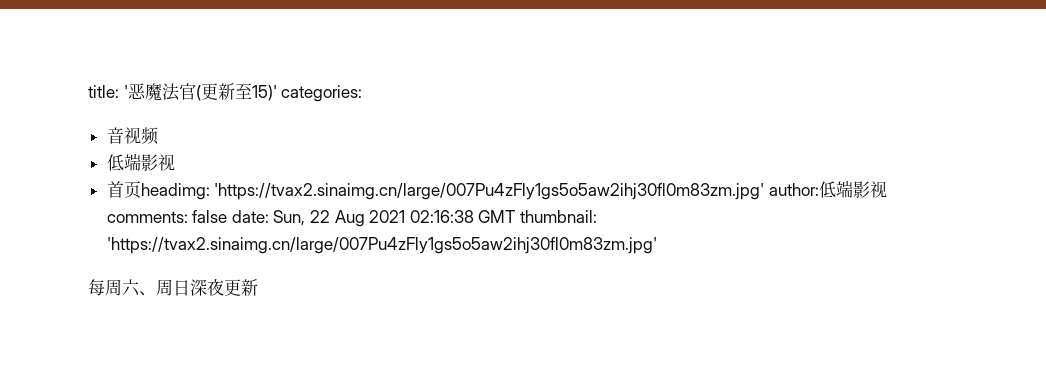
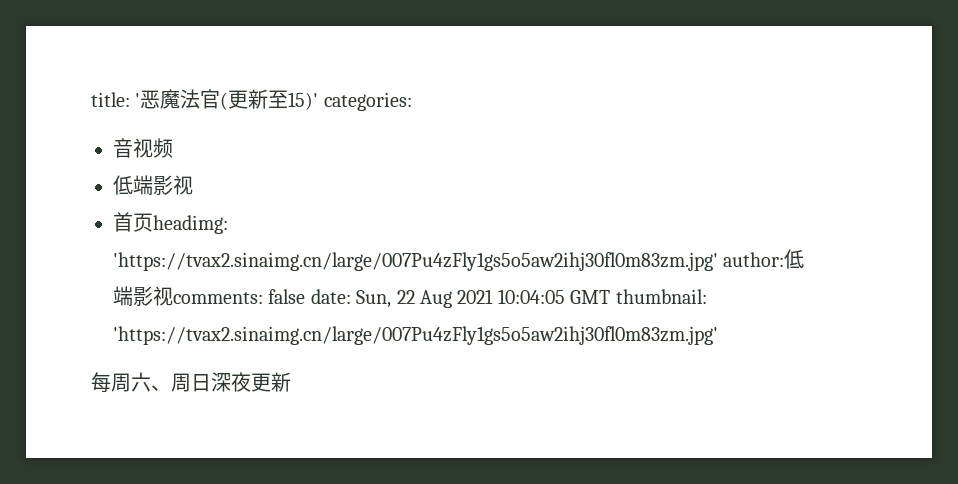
[409,210,474,223] 02:16:38 -> [497,289,565,304] 10:04:05

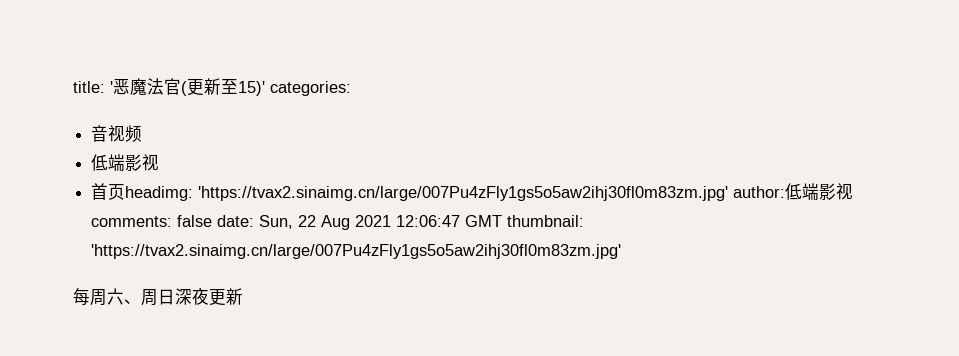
[497,289,565,304] 10:04:05 -> [396,215,461,227] 12:06:47

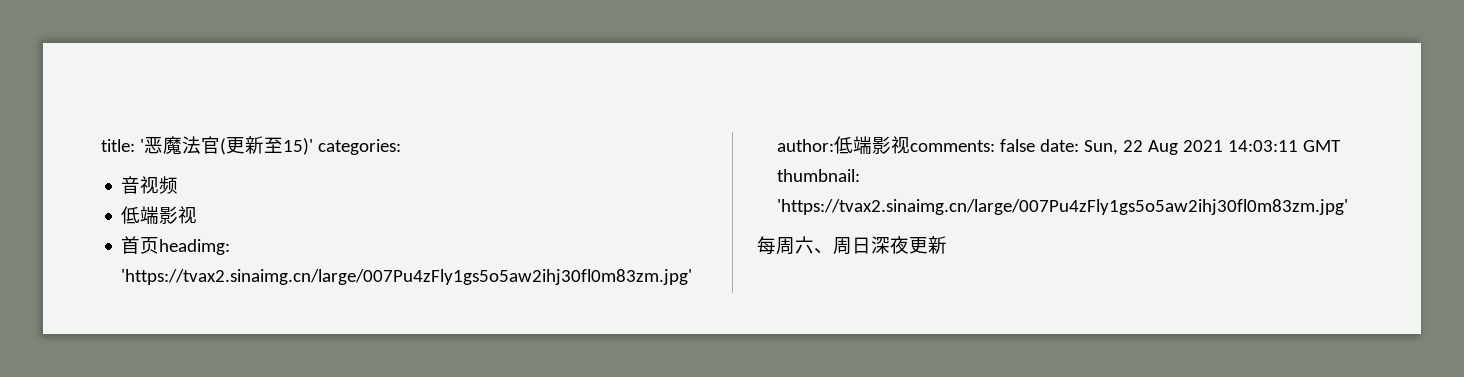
[396,215,461,227] 12:06:47 -> [1228,140,1299,152] 14:03:11

